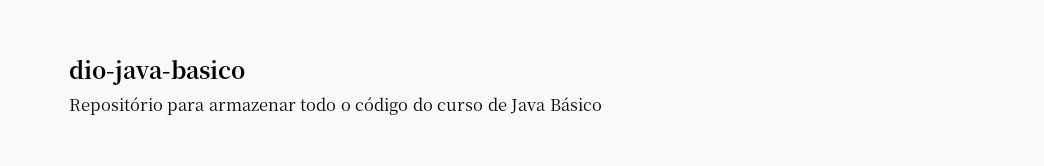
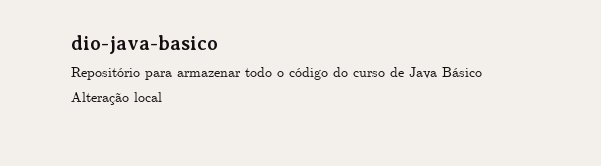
(602, 104) none -> [71,92,162,105] // Alteração local

